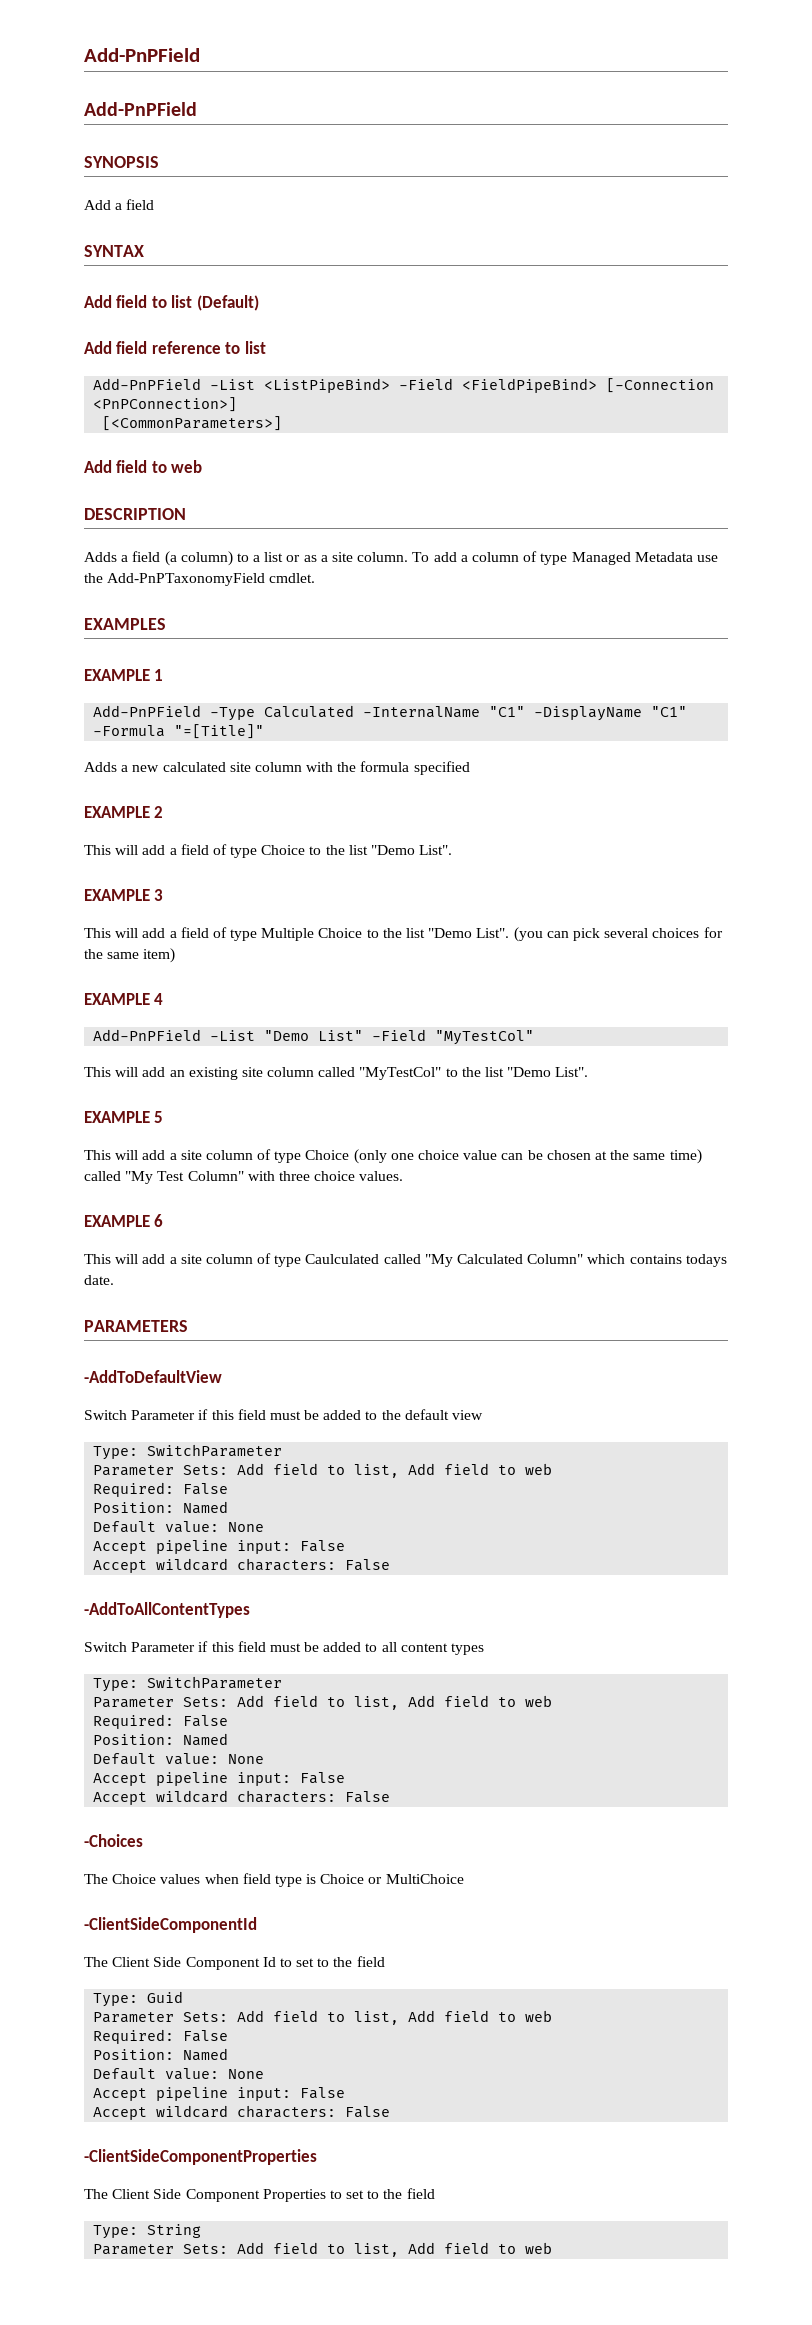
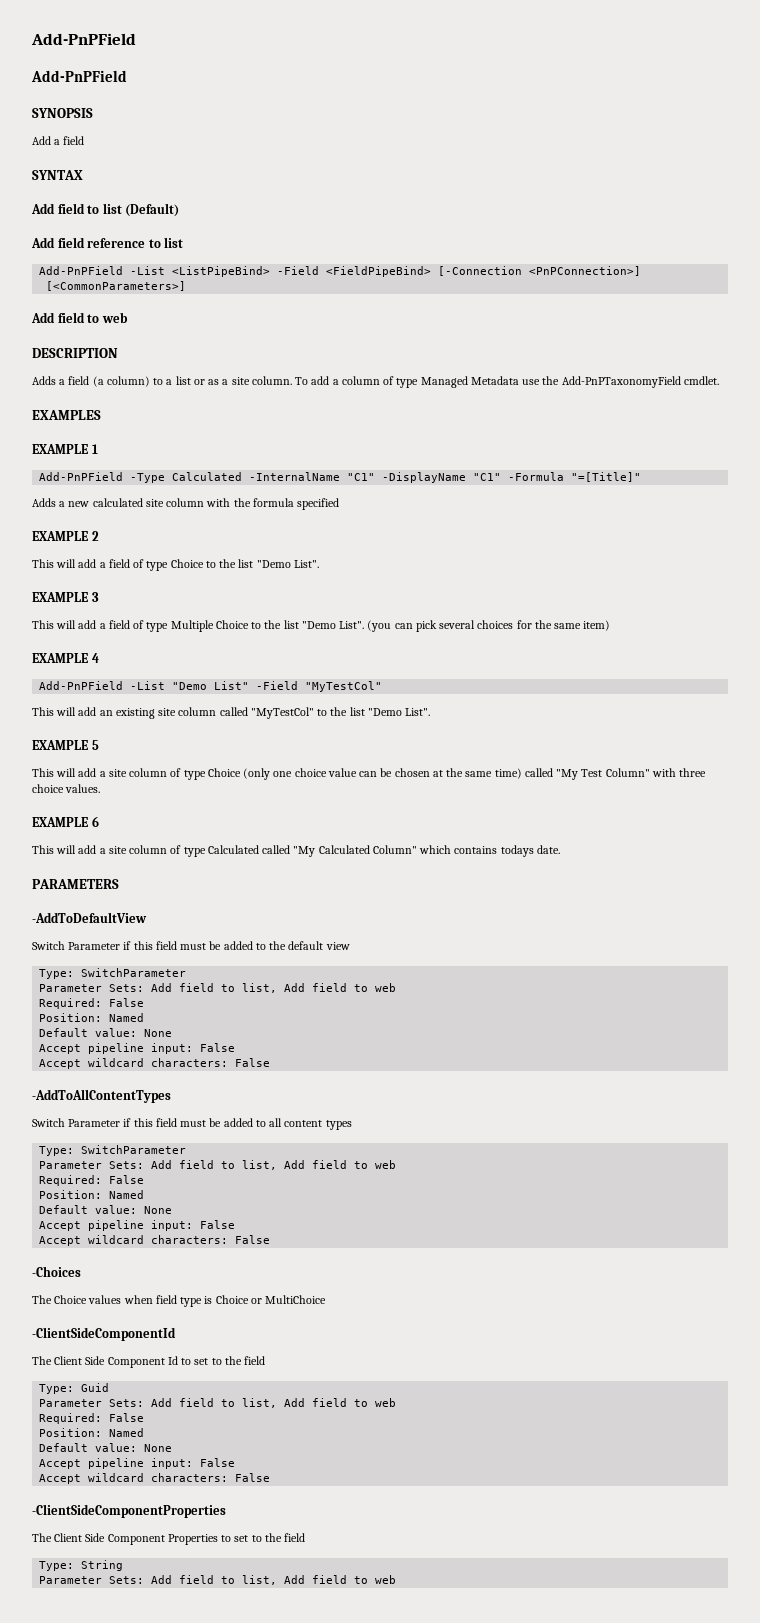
[305,1254,380,1264] Caulculated -> [207,845,259,854] Calculated

